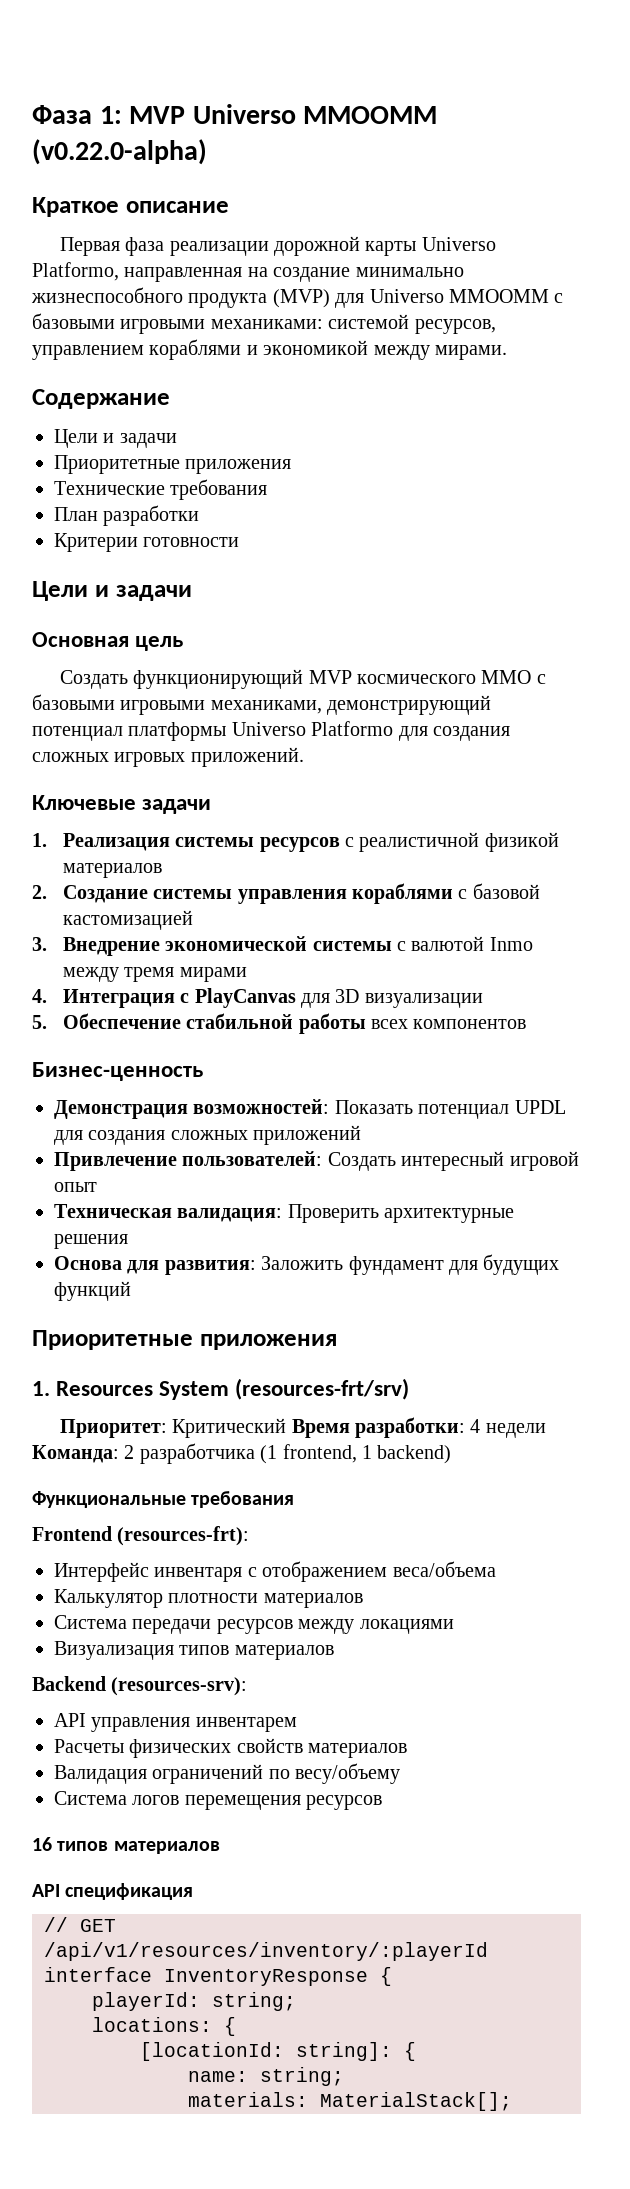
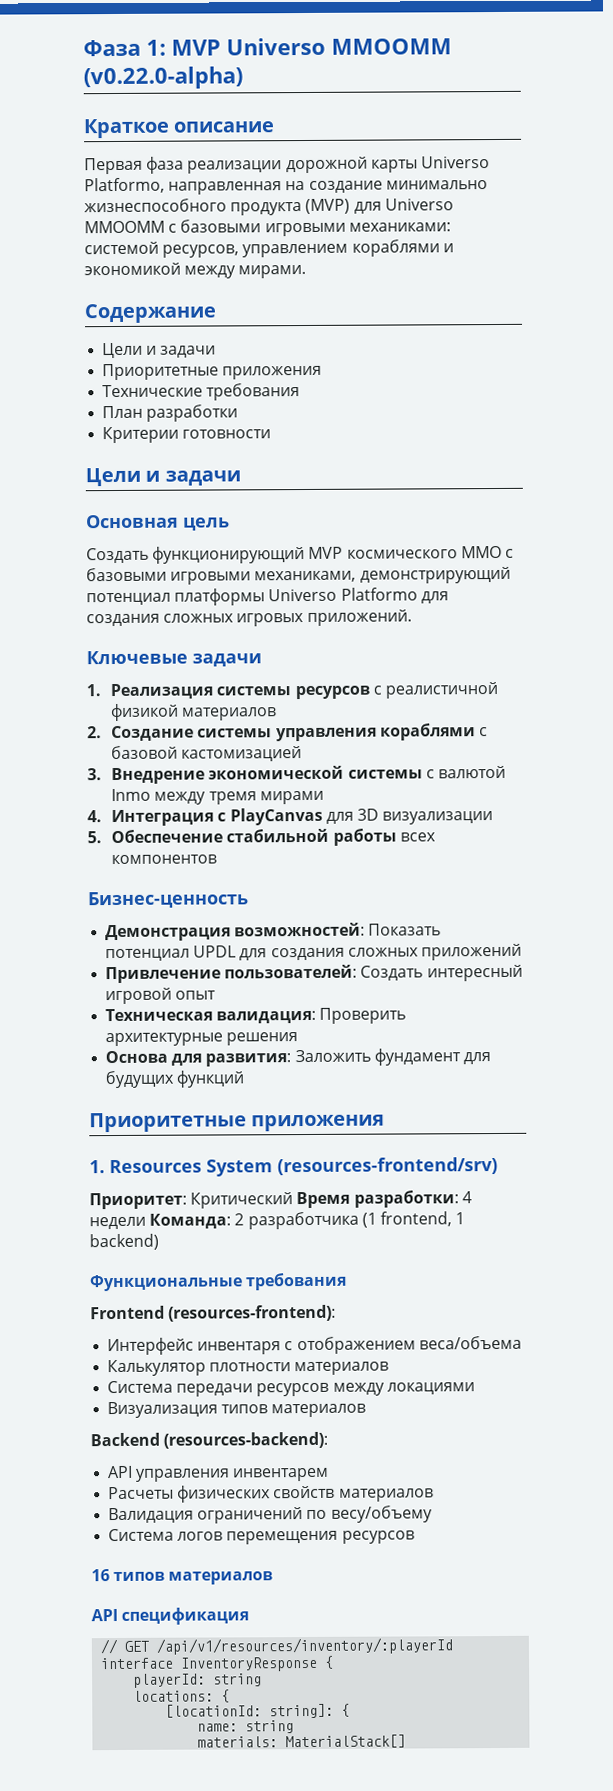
[235,1378,410,1400] (resources-frt/srv) -> [277,1157,498,1176] (resources-frontend/srv)
[117,1526,250,1546] (resources-frt): -> [168,1304,337,1322] (resources-frontend):
[111,1677,248,1696] (resources-srv): -> [163,1431,329,1449] (resources-backend):
[212,1992,296,2011] string; -> [213,1673,263,1687] string
[260,2067,344,2086] string; -> [245,1720,295,1734] string
[320,2092,512,2111] MaterialStack[]; -> [285,1734,407,1749] MaterialStack[]

